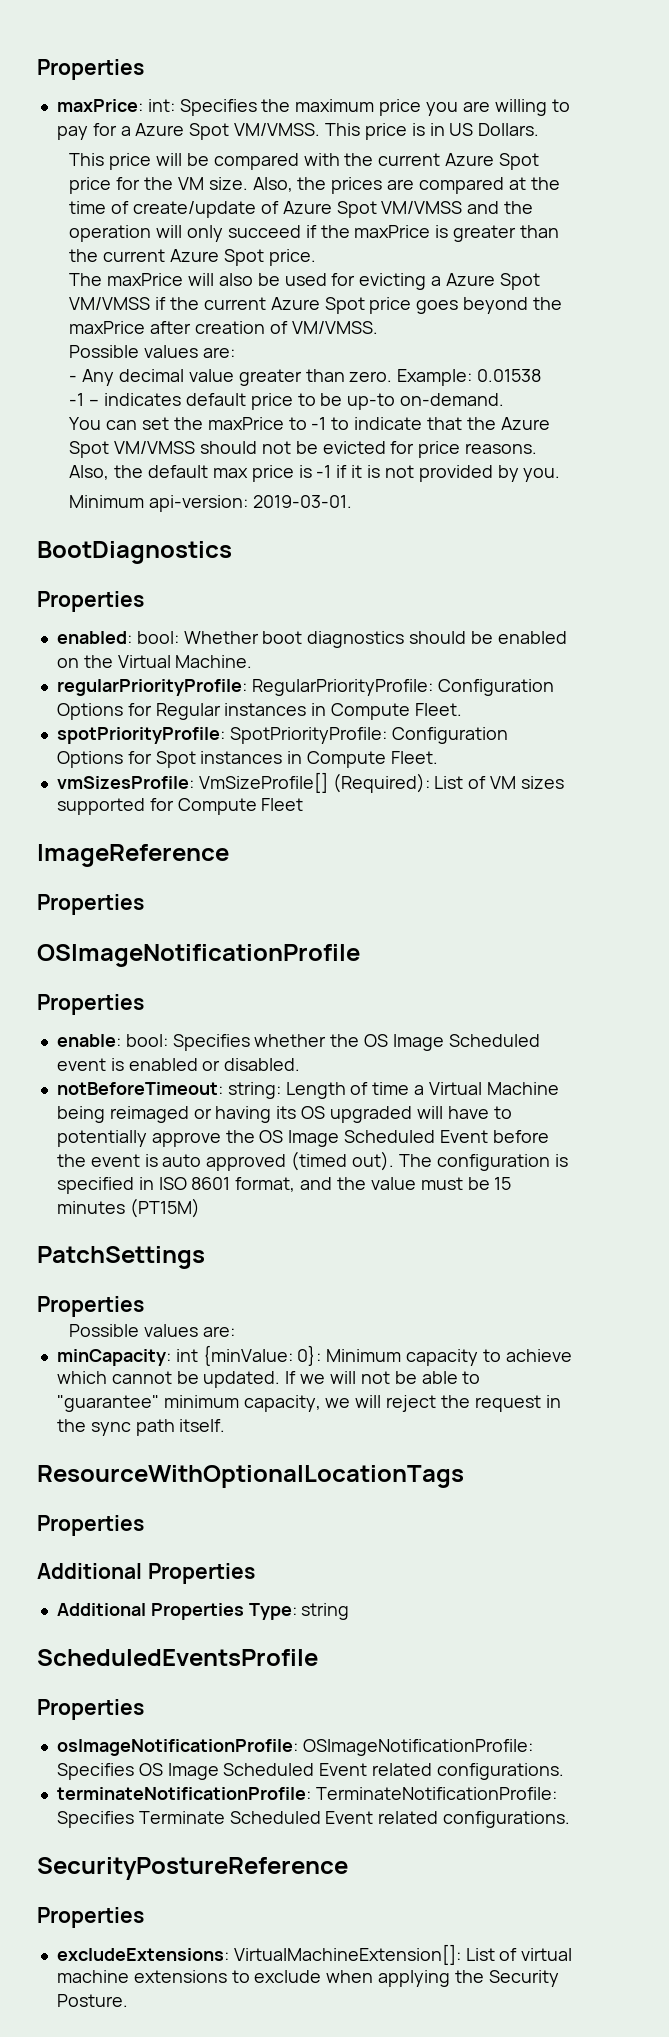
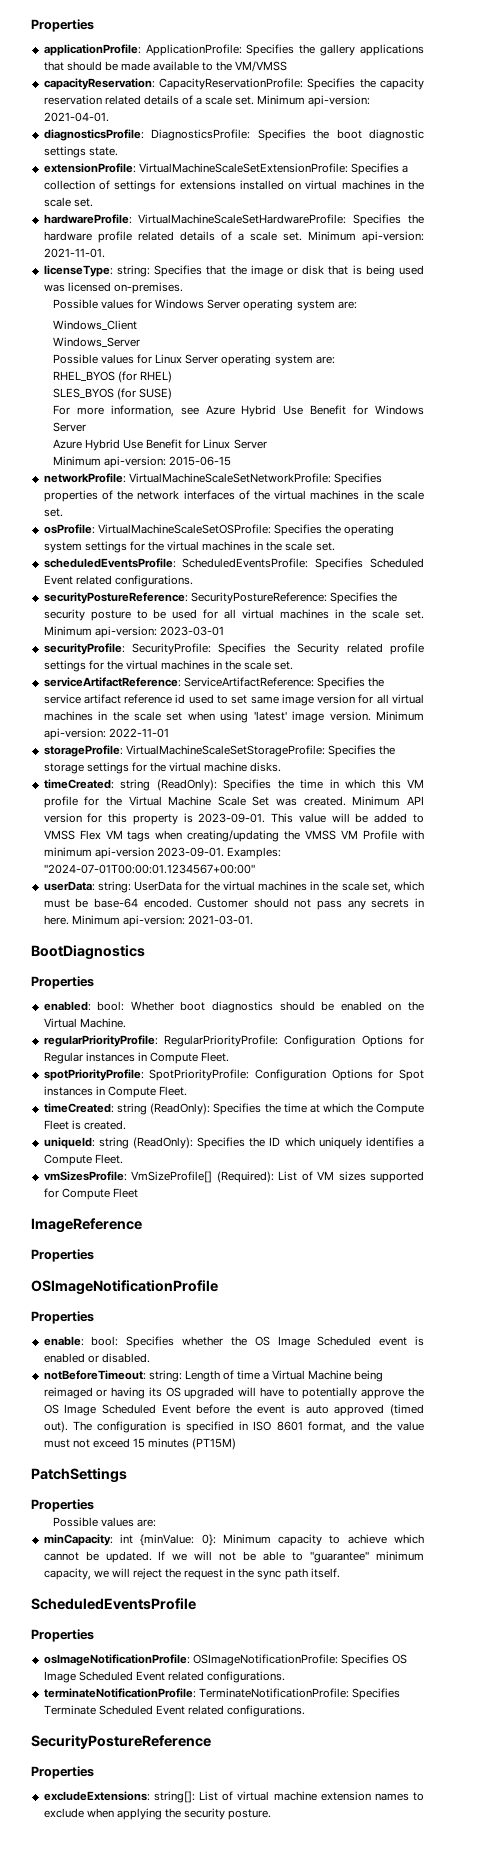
[37,59,144,80] [56,99,570,116] [56,123,540,140] [69,153,539,170] [69,177,560,194] [69,201,534,218] [69,225,559,242] [69,249,316,266] [69,273,540,290] [69,297,562,314] [69,321,378,334] [69,345,235,358] [69,369,542,386] [69,393,505,410] [69,417,550,430] [69,441,538,458] [69,465,561,482] [69,495,352,512] Properties // maxPrice: int: Specifies the maximum price you are willing to pay for a Azure Spot VM/VMSS. This price is in US Dollars. // This price will be compared with the current Azure Spot price for the VM size. Also, the prices are compared at the time of create/update of Azure Spot VM/VMSS and the operation will only succeed if the maxPrice is greater than the current Azure Spot price. // The maxPrice will also be used for evicting a Azure Spot VM/VMSS if the current Azure Spot price goes beyond the maxPrice after creation of VM/VMSS. // Possible values are: // - Any decimal value greater than zero. Example: 0.01538 // -1 – indicates default price to be up-to on-demand. // You can set the maxPrice to -1 to indicate that the Azure Spot VM/VMSS should not be evicted for price reasons. Also, the default max price is -1 if it is not provided by you. // Minimum api-version: 2019-03-01. -> [31,19,94,32] [43,44,424,56] [43,61,288,72] [43,78,424,90] [43,95,371,107] [43,112,109,122] [43,129,424,141] [43,146,118,158] [43,163,408,175] [43,180,425,192] [43,197,93,207] [43,214,425,226] [43,231,424,243] [43,248,105,258] [43,265,424,277] [43,282,183,294] [52,299,357,311] [52,320,137,330] [52,337,140,347] [52,354,335,366] [52,371,173,383] [52,388,173,400] [52,405,424,417] [52,422,86,432] [52,439,267,451] [52,456,232,468] [43,473,382,485] [43,490,424,502] [43,508,63,517] [43,524,395,536] [43,541,335,553] [43,558,425,570] [43,575,193,587] [43,592,397,604] [43,609,424,621] [43,626,224,638] [43,643,424,655] [43,660,294,672] [43,677,384,689] [43,694,424,706] [43,711,424,723] [43,728,169,740] [43,745,395,757] [43,762,282,774] [43,779,425,791] [43,796,424,808] [43,813,424,825] [43,830,424,842] [43,847,281,859] [43,864,255,874] [43,881,424,893] [43,898,424,910] [43,915,253,927] Properties // applicationProfile: ApplicationProfile: Specifies the gallery applications that should be made available to the VM/VMSS // capacityReservation: CapacityReservationProfile: Specifies the capacity reservation related details of a scale set. Minimum api-version: 2021-04-01. // diagnosticsProfile: DiagnosticsProfile: Specifies the boot diagnostic settings state. // extensionProfile: VirtualMachineScaleSetExtensionProfile: Specifies a collection of settings for extensions installed on virtual machines in the scale set. // hardwareProfile: VirtualMachineScaleSetHardwareProfile: Specifies the hardware profile related details of a scale set. Minimum api-version: 2021-11-01. // licenseType: string: Specifies that the image or disk that is being used was licensed on-premises. // Possible values for Windows Server operating system are: // Windows_Client // Windows_Server // Possible values for Linux Server operating system are: // RHEL_BYOS (for RHEL) // SLES_BYOS (for SUSE) // For more information, see Azure Hybrid Use Benefit for Windows Server // Azure Hybrid Use Benefit for Linux Server // Minimum api-version: 2015-06-15 // networkProfile: VirtualMachineScaleSetNetworkProfile: Specifies properties of the network interfaces of the virtual machines in the scale set. // osProfile: VirtualMachineScaleSetOSProfile: Specifies the operating system settings for the virtual machines in the scale set. // scheduledEventsProfile: ScheduledEventsProfile: Specifies Scheduled Event related configurations. // securityPostureReference: SecurityPostureReference: Specifies the security posture to be used for all virtual machines in the scale set. Minimum api-version: 2023-03-01 // securityProfile: SecurityProfile: Specifies the Security related profile settings for the virtual machines in the scale set. // serviceArtifactReference: ServiceArtifactReference: Specifies the service artifact reference id used to set same image version for all virtual machines in the scale set when using 'latest' image version. Minimum api-version: 2022-11-01 // storageProfile: VirtualMachineScaleSetStorageProfile: Specifies the storage settings for the virtual machine disks. // timeCreated: string (ReadOnly): Specifies the time in which this VM profile for the Virtual Machine Scale Set was created. Minimum API version for this property is 2023-09-01. This value will be added to VMSS Flex VM tags when creating/updating the VMSS VM Profile with minimum api-version 2023-09-01. Examples: "2024-07-01T00:00:01.1234567+00:00" // userData: string: UserData for the virtual machines in the scale set, which must be base-64 encoded. Customer should not pass any secrets in here. Minimum api-version: 2021-03-01.
(438, 757) none -> [43,1103,425,1115] [43,1120,126,1130] [43,1137,424,1149] [43,1154,123,1166] // timeCreated: string (ReadOnly): Specifies the time at which the Compute Fleet is created. // uniqueId: string (ReadOnly): Specifies the ID which uniquely identifies a Compute Fleet.
[467,1177,490,1190] be -> [72,1438,130,1448] not exceed
[37,1465,464,1488] [37,1515,144,1536] [37,1563,255,1584] [56,1603,350,1620] // ResourceWithOptionalLocationTags // Properties // Additional Properties // Additional Properties Type: string -> (340, 1573) none
[233,1944,461,1965] VirtualMachineExtension[]: -> [153,1791,195,1803] string[]:
[133,1970,227,1983] extensions -> [320,1791,409,1801] extension names
[488,1970,559,1987] [56,1994,128,2007] Security Posture. -> [184,1808,272,1820] security posture.

